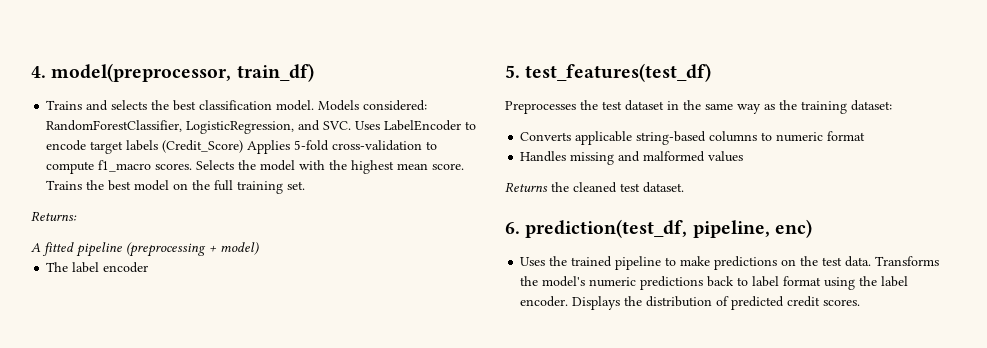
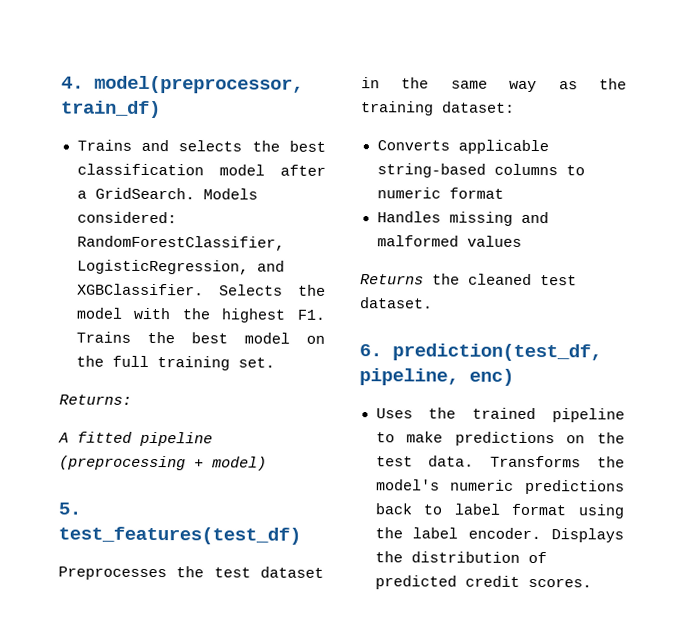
[276,100,315,111] model. -> [218,164,326,176] [76,187,195,200] model after a GridSearch.
[323,120,477,131] [46,140,438,154] [46,160,193,174] SVC. Uses LabelEncoder to encode target labels (Credit_Score) Applies 5-fold cross-validation to compute f1_macro scores. -> [76,283,204,296] XGBClassifier.
[397,163,465,170] mean score. -> [297,309,326,320] F1.
[46,262,149,273] // The label encoder -> (267, 463) none

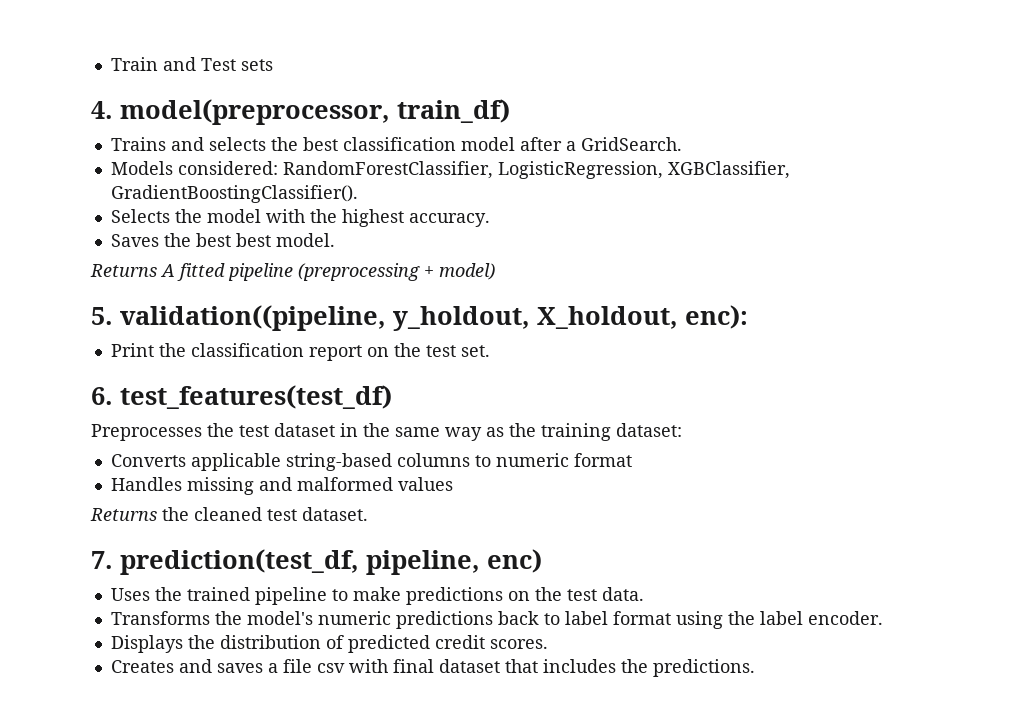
(61, 82) none -> [110,57,273,71] Train and Test sets //
(195, 193) none -> (682, 144) //
[256,260,285,272] [76,283,204,296] and XGBClassifier. -> [667,161,790,179] [110,185,358,203] XGBClassifier, GradientBoostingClassifier(). //
[297,309,326,320] [75,331,325,344] [75,355,275,371] [59,394,132,405] F1. Trains the best model on the full training set. // Returns: // -> [408,213,490,227] [110,233,335,247] [90,264,157,277] accuracy. // Saves the best best model. // Returns
(81, 508) none -> [120,305,748,331] [110,343,490,361] [91,387,113,405] validation((pipeline, y_holdout, X_holdout, enc): // Print the classification report on the test set. // 6.
[359,344,382,357] 6. -> [91,551,113,569] 7.
(475, 461) none -> (644, 594) //
(542, 533) none -> (883, 618) //
(592, 582) none -> [110,659,755,677] // Creates and saves a file csv with final dataset that includes the predictions.

